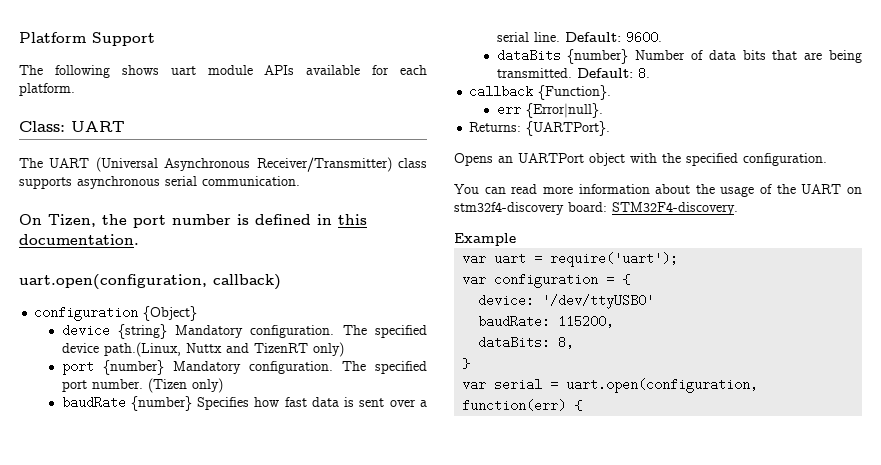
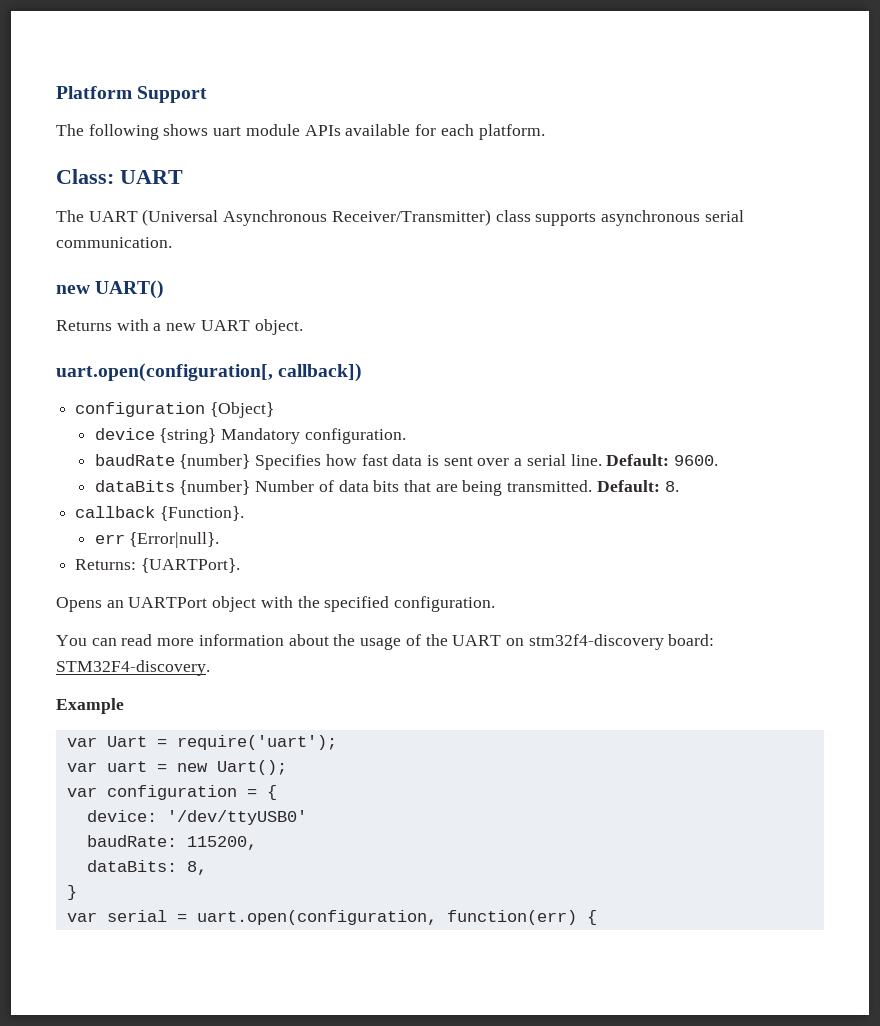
[19,214,367,228] [19,234,139,245] [19,274,281,290] On Tizen, the port number is defined in this documentation. // uart.open(configuration, callback) -> [56,280,165,299] [56,319,303,335] [56,363,363,382] new UART() // Returns with a new UART object. // uart.open(configuration[, callback])
[342,325,428,338] [61,342,344,357] [61,360,428,375] [61,378,223,393] The specified device path.(Linux, Nuttx and TizenRT only) // port {number} Mandatory configuration. The specified port number. (Tizen only) -> (406, 436) none
(516, 239) none -> [66,735,337,750] // var Uart = require('uart');
[550,252,679,267] require('uart'); -> [176,760,287,775] new Uart();

